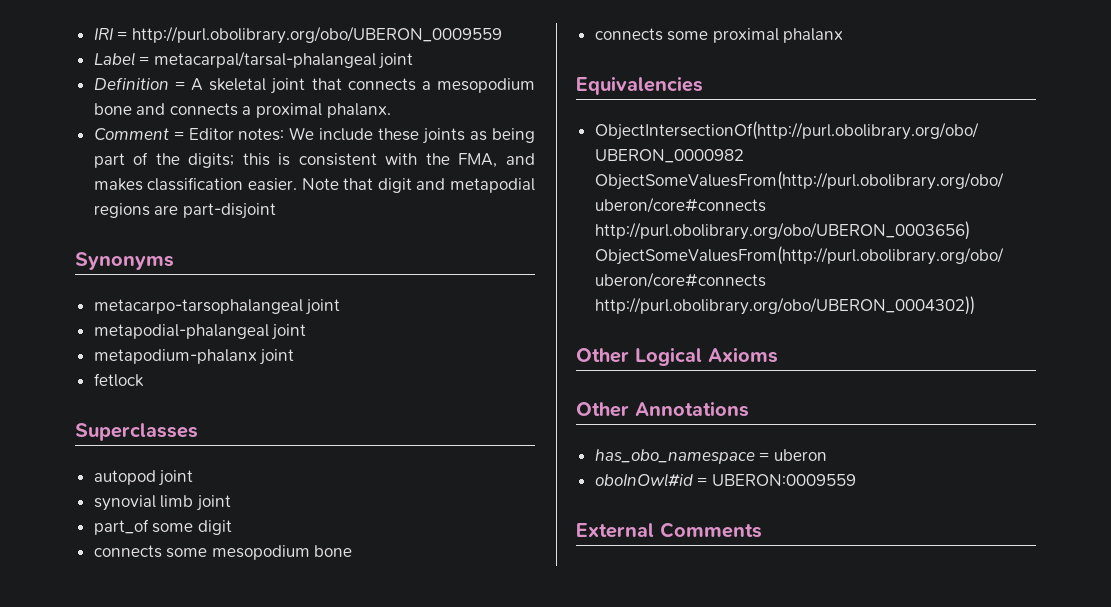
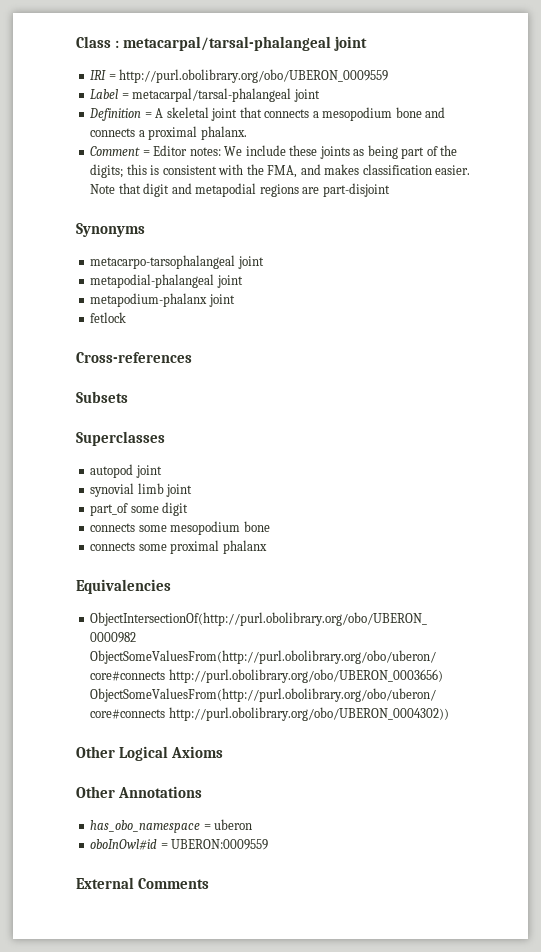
(93, 34) none -> [76,36,368,51] Class : metacarpal/tarsal-phalangeal joint //
(144, 380) none -> [76,352,192,363] [76,391,128,403] // Cross-references // Subsets

